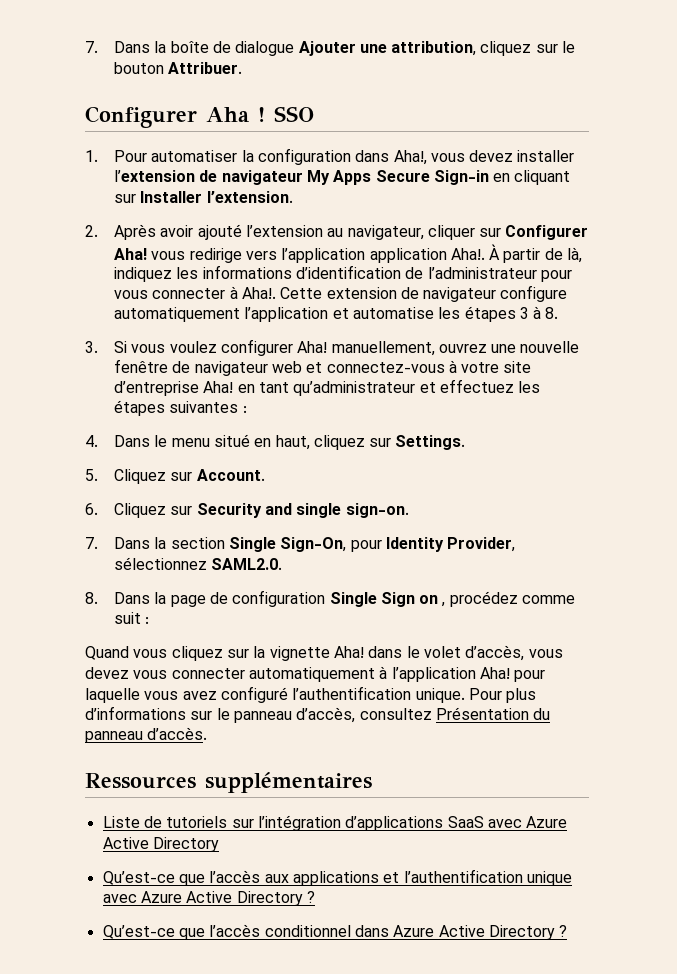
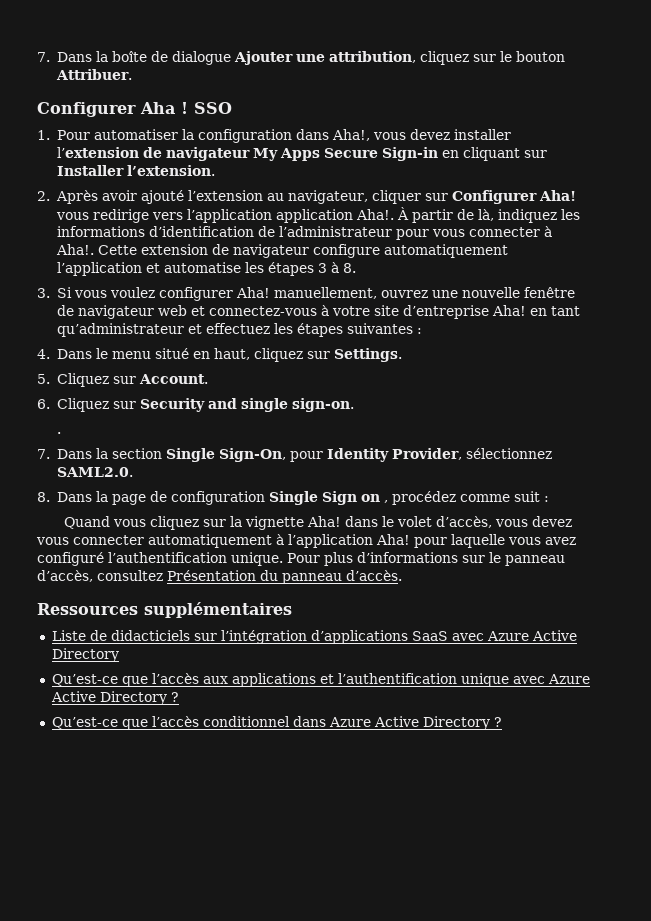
(409, 510) none -> [56,432,61,434] // .
[166,816,228,828] tutoriels -> [110,630,190,641] didacticiels

